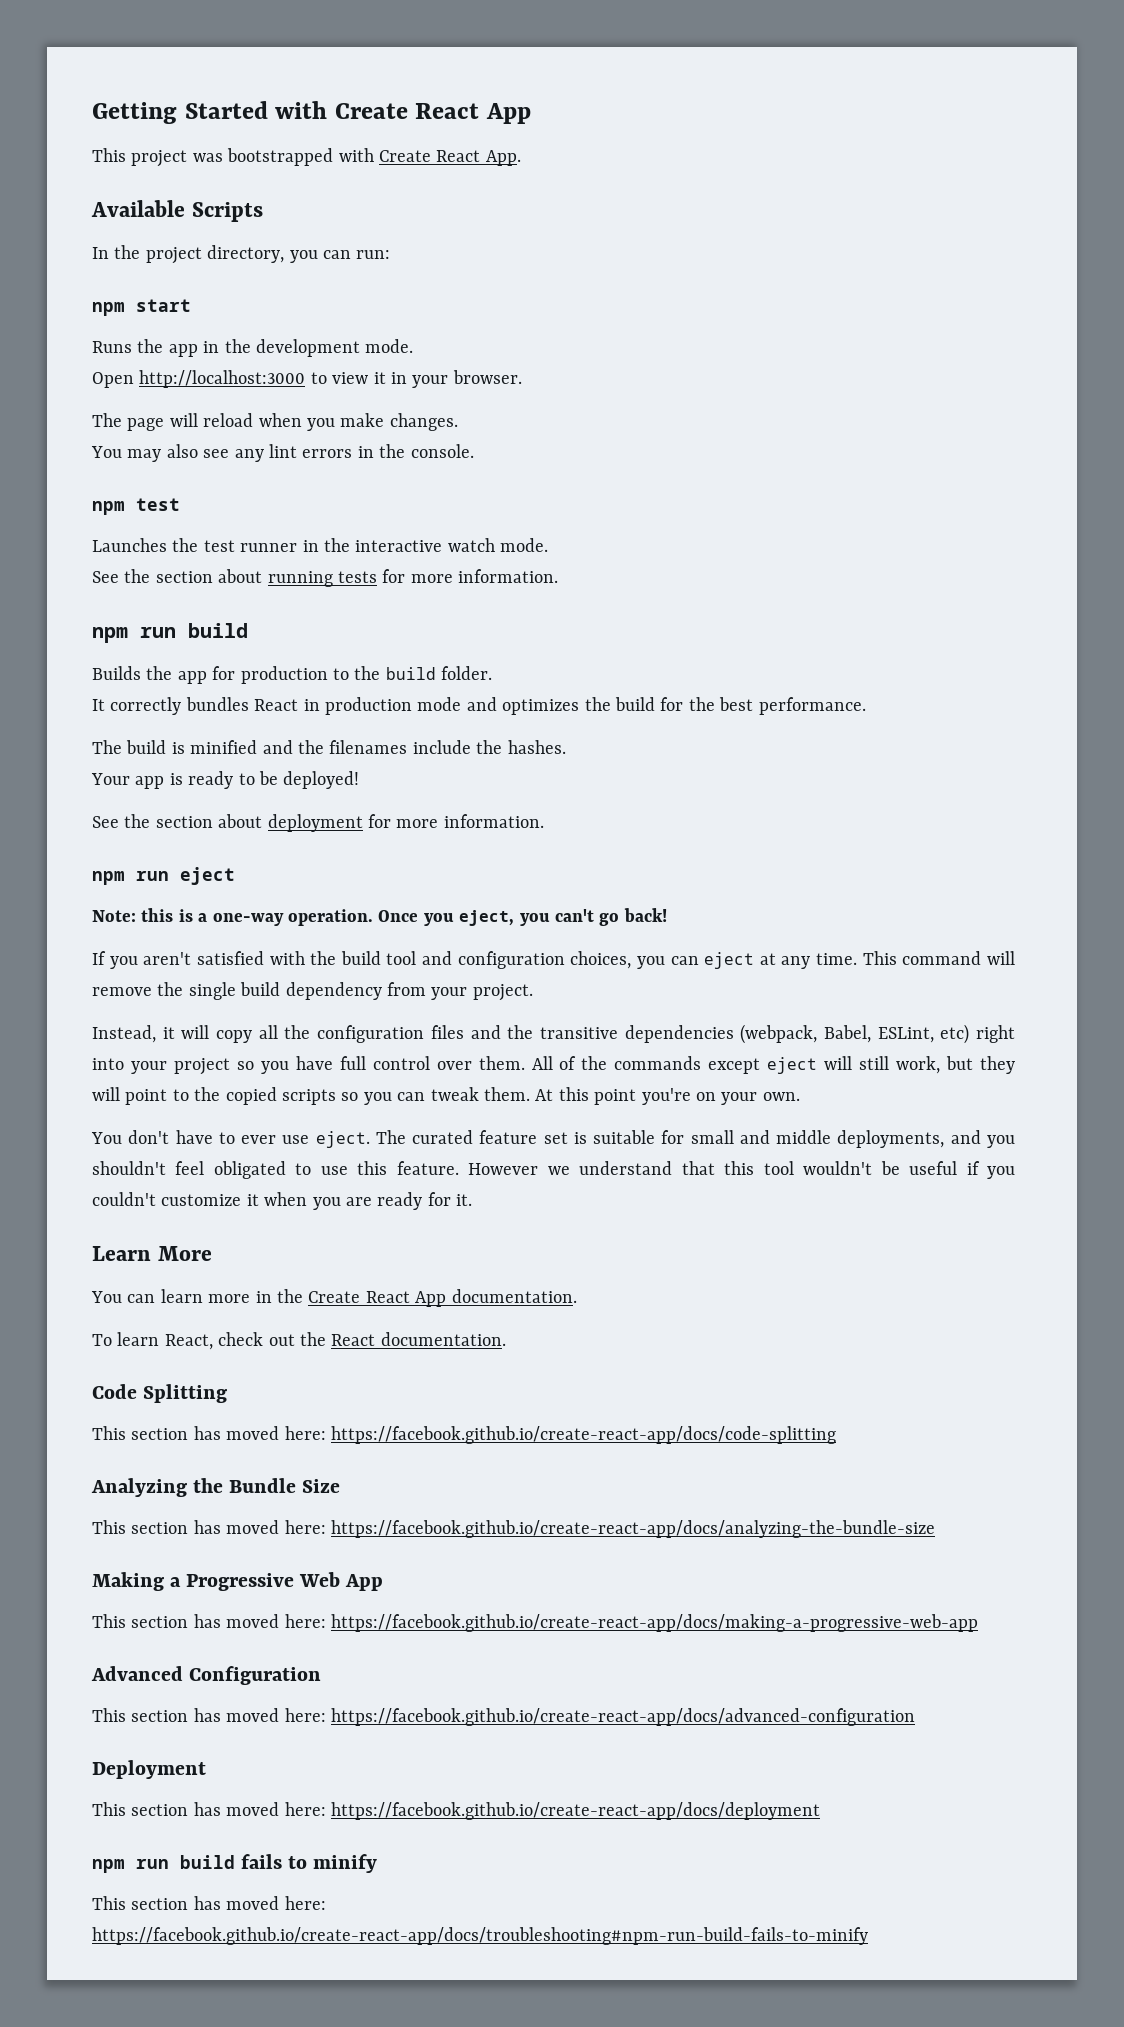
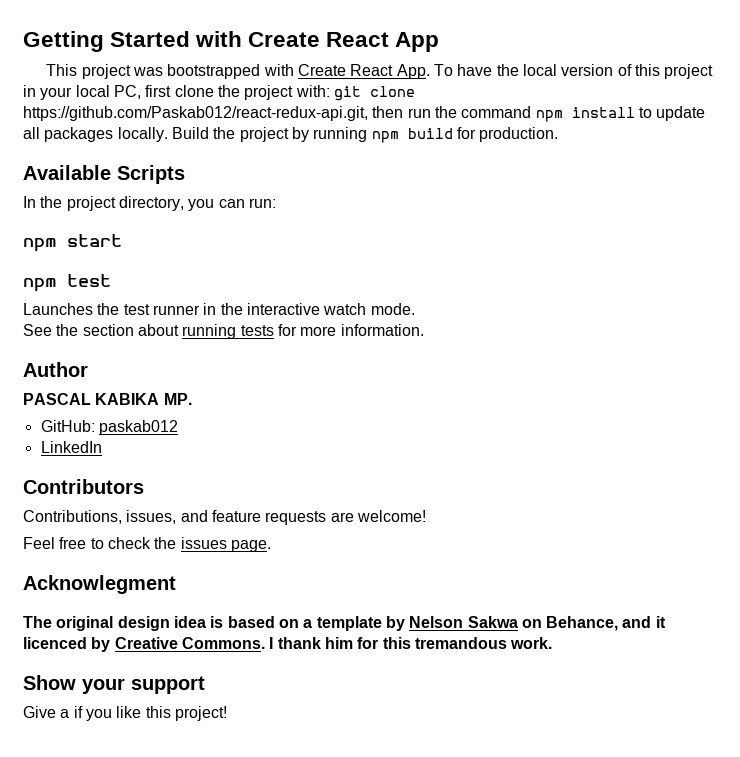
(521, 158) none -> [434,64,714,79] [23,85,415,101] [23,106,706,122] [23,127,559,143] To have the local version of this project in your local PC, first clone the project with: git clone https://github.com/Paskab012/react-redux-api.git, then run the command npm install to update all packages locally. Build the project by running npm build for production.
[92,339,414,357] [92,370,522,388] [92,413,458,431] [91,444,474,462] // Runs the app in the development mode. // Open http://localhost:3000 to view it in your browser. // The page will reload when you make changes. // You may also see any lint errors in the console. -> (122, 240) none
[92,623,248,643] [92,666,493,684] [92,697,866,715] [92,740,566,754] [91,771,360,789] [92,814,544,832] [92,867,235,885] [92,908,667,926] [92,951,1016,969] [92,982,533,1001] [92,1024,1015,1044] [92,1056,1016,1075] [92,1087,800,1105] [91,1130,1016,1148] [92,1161,1016,1179] [92,1192,473,1210] [92,1246,212,1261] [91,1289,577,1307] [92,1332,506,1350] [92,1384,228,1403] [92,1426,836,1444] [91,1478,341,1497] [92,1520,935,1538] [92,1572,384,1591] [92,1614,978,1632] [91,1666,322,1685] [92,1708,915,1726] [92,1760,206,1779] [92,1802,820,1820] [92,1854,378,1873] [92,1896,326,1910] [92,1927,868,1945] npm run build // Builds the app for production to the build folder. // It correctly bundles React in production mode and optimizes the build for the best performance. // The build is minified and the filenames include the hashes. // Your app is ready to be deployed! // See the section about deployment for more information. // npm run eject // Note: this is a one-way operation. Once you eject, you can't go back! // If you aren't satisfied with the build tool and configuration choices, you can eject at any time. This command will remove the single build dependency from your project. // Instead, it will copy all the configuration files and the transitive dependencies (webpack, Babel, ESLint, etc) right into your project so you have full control over them. All of the commands except eject will still work, but they will point to the copied scripts so you can tweak them. At this point you're on your own. // You don't have to ever use eject. The curated feature set is suitable for small and middle deployments, and you shouldn't feel obligated to use this feature. However we understand that this tool wouldn't be useful if you couldn't customize it when you are ready for it. // Learn More // You can learn more in the Create React App documentation. // To learn React, check out the React documentation. // Code Splitting // This section has moved here: https://facebook.github.io/create-react-app/docs/code-splitting // Analyzing the Bundle Size // This section has moved here: https://facebook.github.io/create-react-app/docs/analyzing-the-bundle-size // Making a Progressive Web App // This section has moved here: https://facebook.github.io/create-react-app/docs/making-a-progressive-web-app // Advanced Configuration // This section has moved here: https://facebook.github.io/create-react-app/docs/advanced-configuration // Deployment // This section has moved here: https://facebook.github.io/create-react-app/docs/deployment // npm run build fails to minify // This section has moved here: https://facebook.github.io/create-react-app/docs/troubleshooting#npm-run-build-fails-to-minify -> [23,362,88,377] [23,393,192,405] [40,420,178,435] [40,441,102,453] [23,479,144,494] [23,510,426,525] [23,537,271,552] [23,575,176,594] [23,616,666,631] [23,637,553,652] [23,675,205,694] [23,706,227,721] Author // PASCAL KABIKA MP. // GitHub: paskab012 // LinkedIn // Contributors // Contributions, issues, and feature requests are welcome! // Feel free to check the issues page. // Acknowlegment // The original design idea is based on a template by Nelson Sakwa on Behance, and it licenced by Creative Commons. I thank him for this tremandous work. // Show your support // Give a if you like this project!

